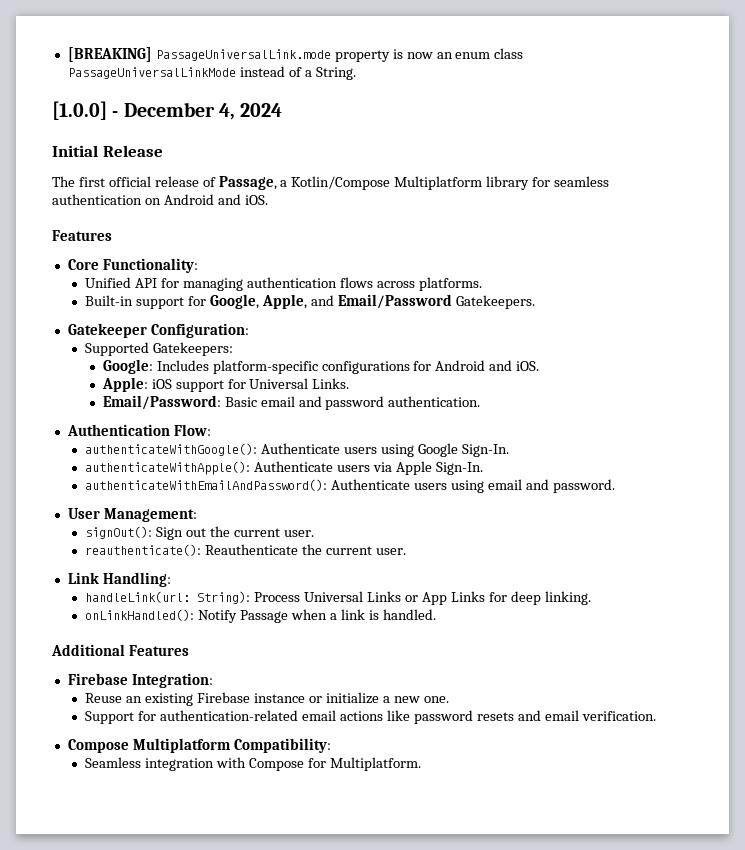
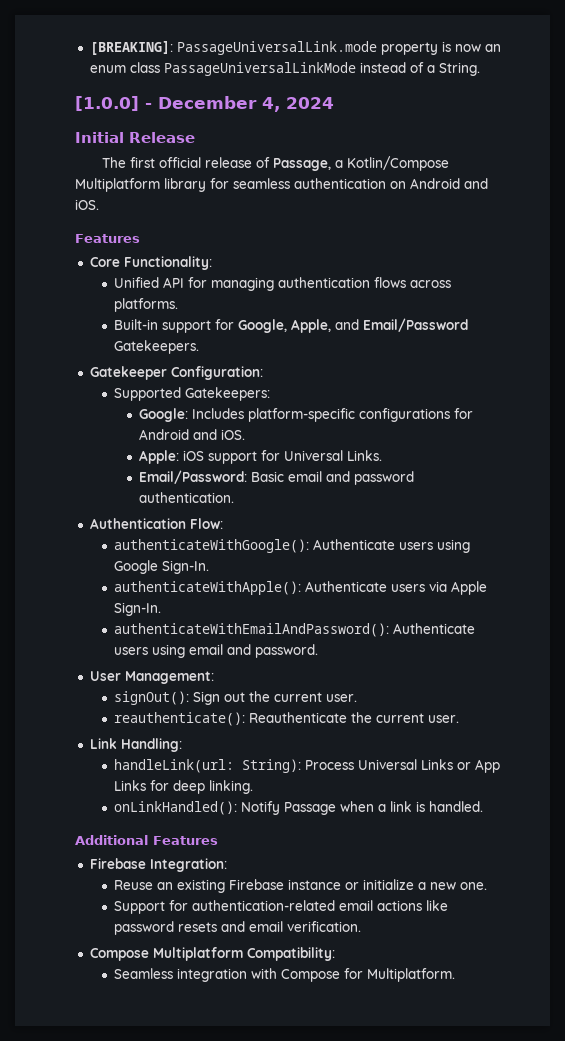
[67,47,152,62] [BREAKING] -> [89,41,173,55] [BREAKING]:

